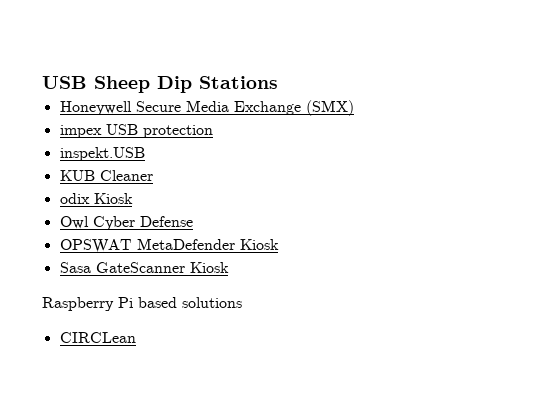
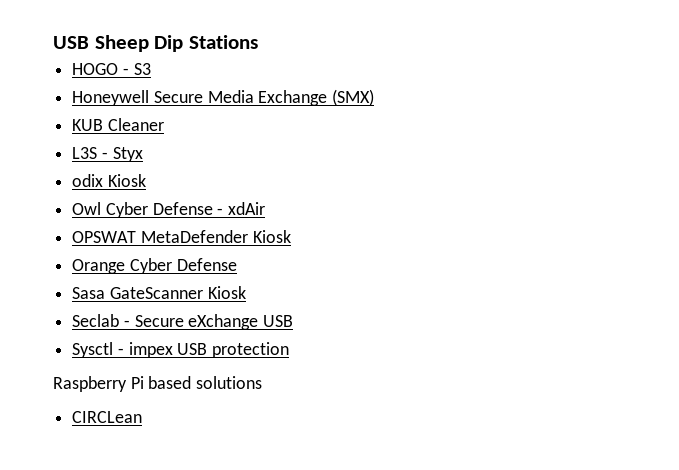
(278, 82) none -> [72,63,151,75] // HOGO - S3
[59,124,213,138] [59,147,145,161] // impex USB protection // inspekt.USB -> (375, 97) none
(153, 175) none -> [72,147,143,162] // L3S - Styx
(193, 221) none -> [217,202,266,215] - xdAir
(279, 244) none -> [72,258,237,274] // Orange Cyber Defense
(229, 267) none -> [72,314,294,330] [72,342,290,358] // Seclab - Secure eXchange USB // Sysctl - impex USB protection

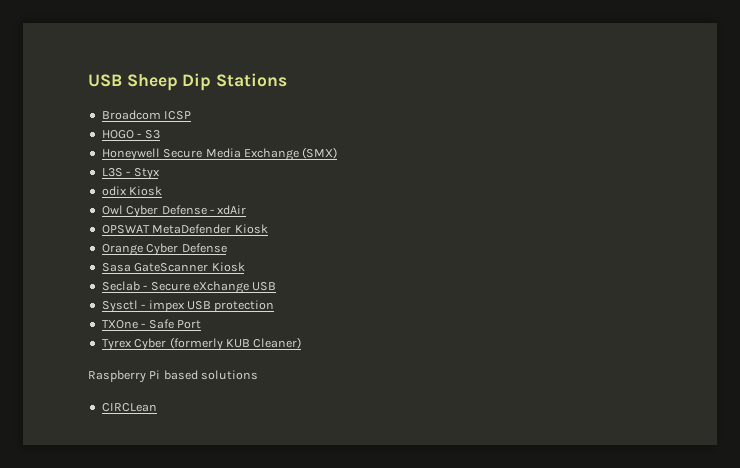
(258, 42) none -> [101,110,192,120] // Broadcom ICSP
[72,118,164,131] // KUB Cleaner -> (338, 153) none
(290, 350) none -> [101,319,201,329] [101,337,302,351] // TXOne - Safe Port // Tyrex Cyber (formerly KUB Cleaner)

